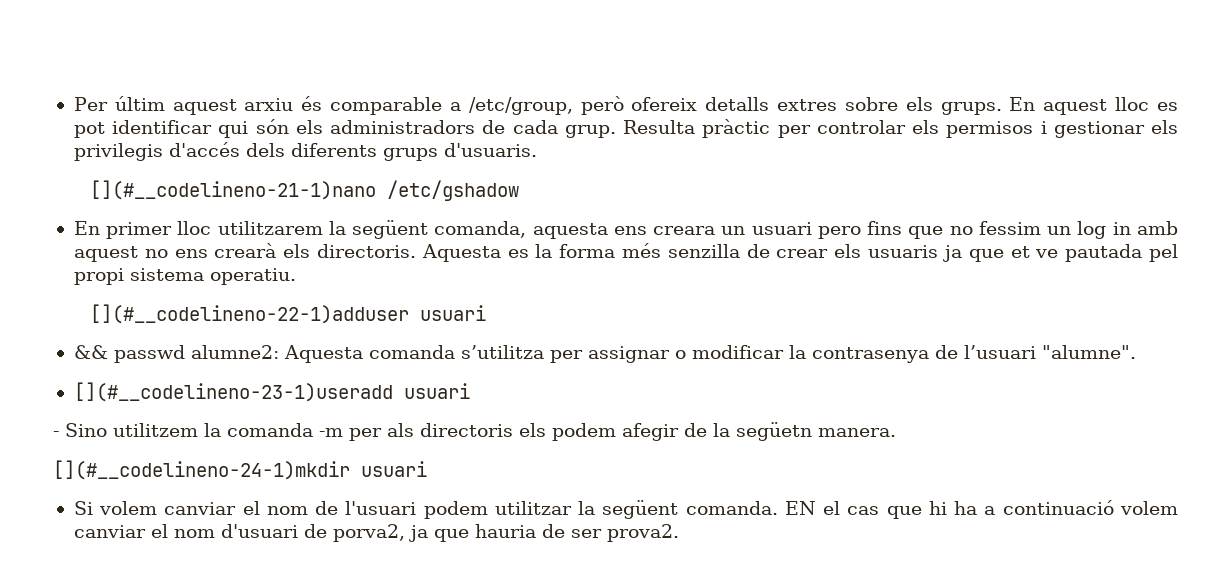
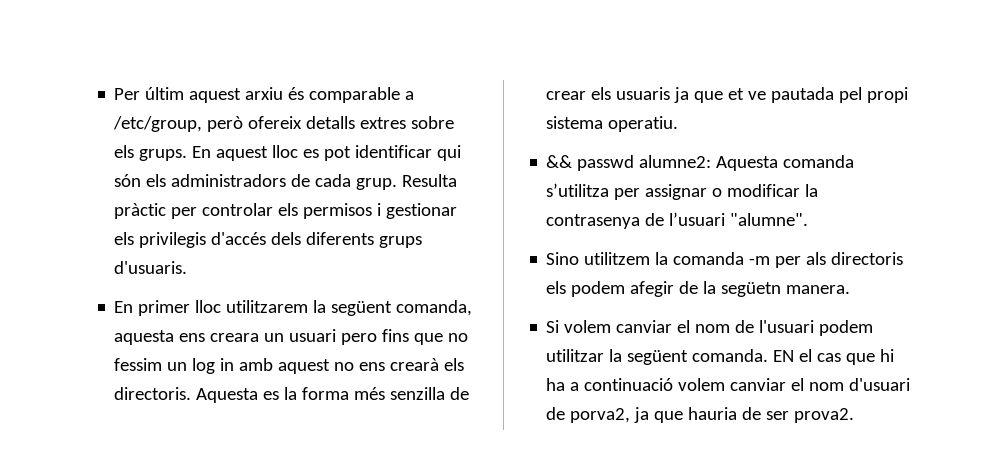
[90,180,520,201] // [](#__codelineno-21-1)nano /etc/gshadow -> (188, 267) none
[90,304,487,324] // [](#__codelineno-22-1)adduser usuari -> (679, 124) none
[73,382,470,402] [53,431,59,437] [](#__codelineno-23-1)useradd usuari // - -> (809, 219) none
[53,460,427,480] // [](#__codelineno-24-1)mkdir usuari -> (851, 289) none

